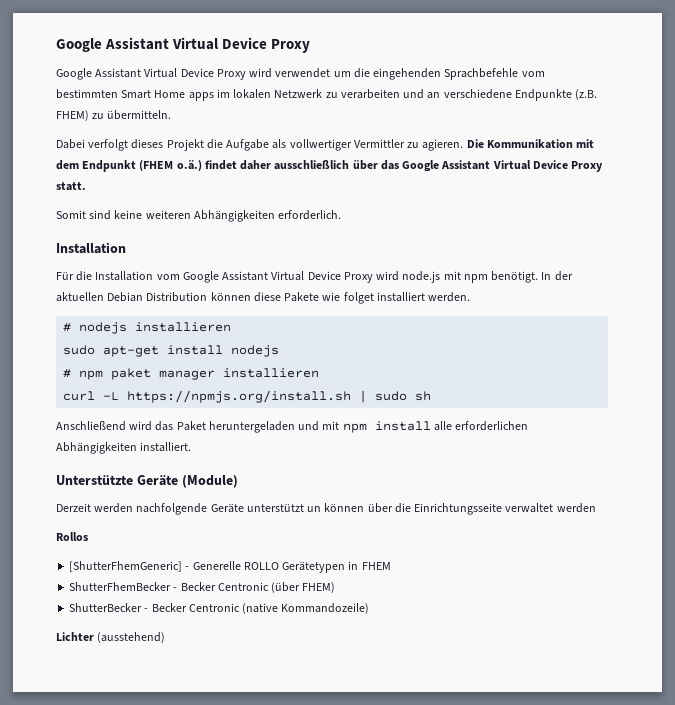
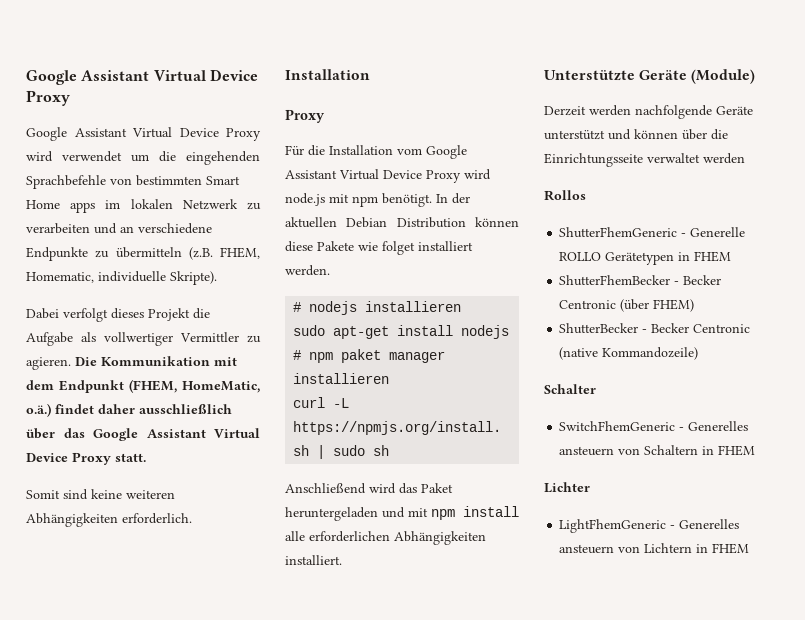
[521,71,545,77] vom -> [110,178,132,185] von
[575,89,598,100] [56,110,172,121] (z.B. FHEM) zu übermitteln. -> [95,247,260,260] [26,271,217,285] zu übermitteln (z.B. FHEM, Homematic, individuelle Skripte).
[139,160,174,171] (FHEM -> [129,379,260,393] (FHEM, HomeMatic,
(126, 248) none -> [285,109,325,123] // Proxy
[307,506,322,512] un -> [608,129,631,140] und
[69,561,183,572] [ShutterFhemGeneric] -> [559,227,678,238] ShutterFhemGeneric
[56,632,166,643] Lichter (ausstehend) -> [544,384,596,394] [559,421,749,431] [559,445,756,456] [544,482,590,493] [559,519,740,533] [559,543,750,554] Schalter // SwitchFhemGeneric - Generelles ansteuern von Schaltern in FHEM // Lichter // LightFhemGeneric - Generelles ansteuern von Lichtern in FHEM

